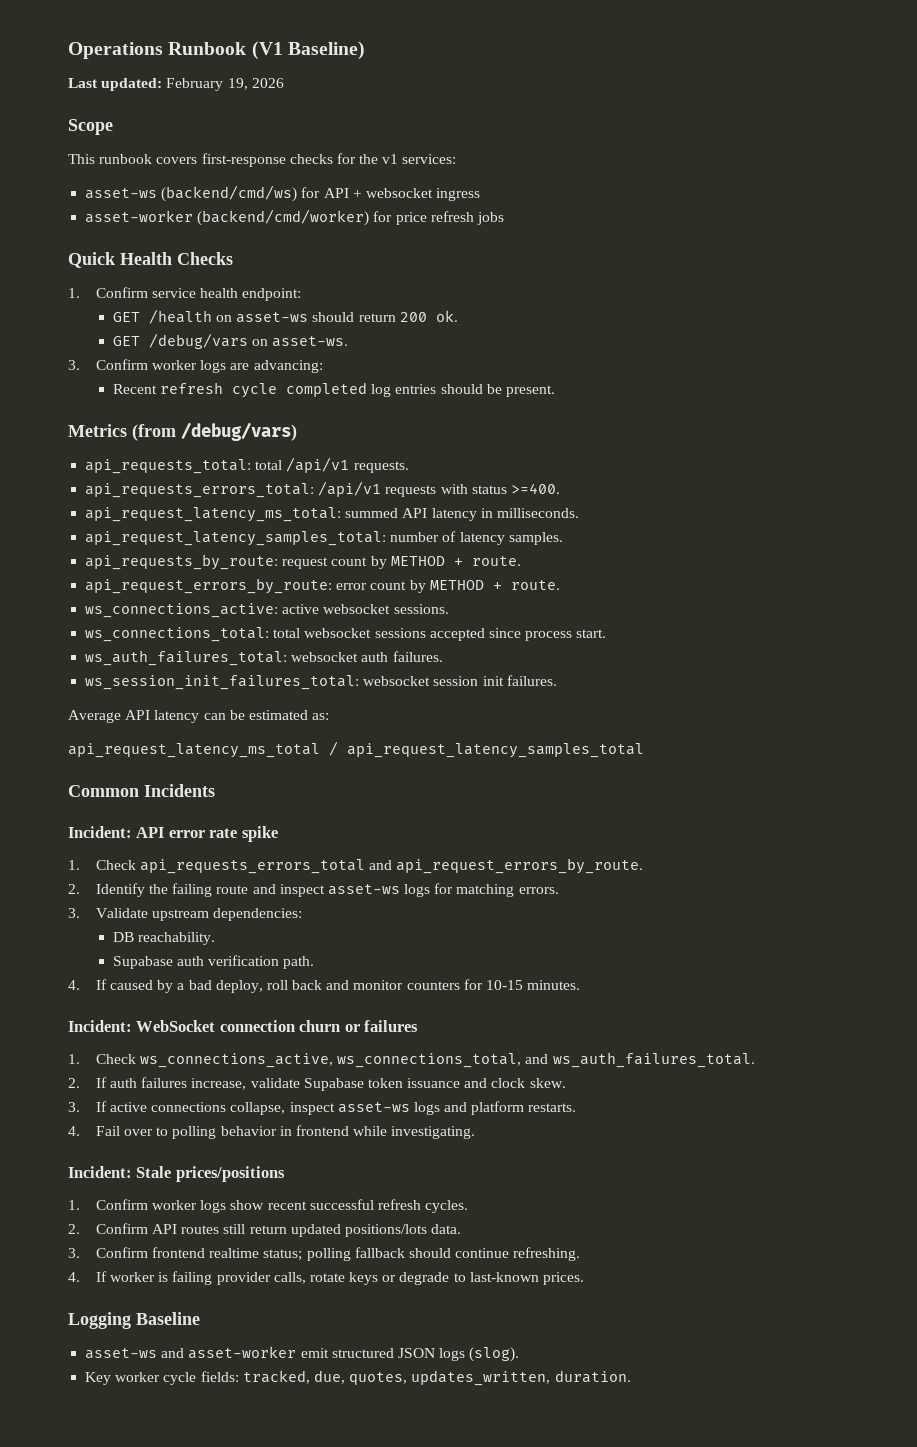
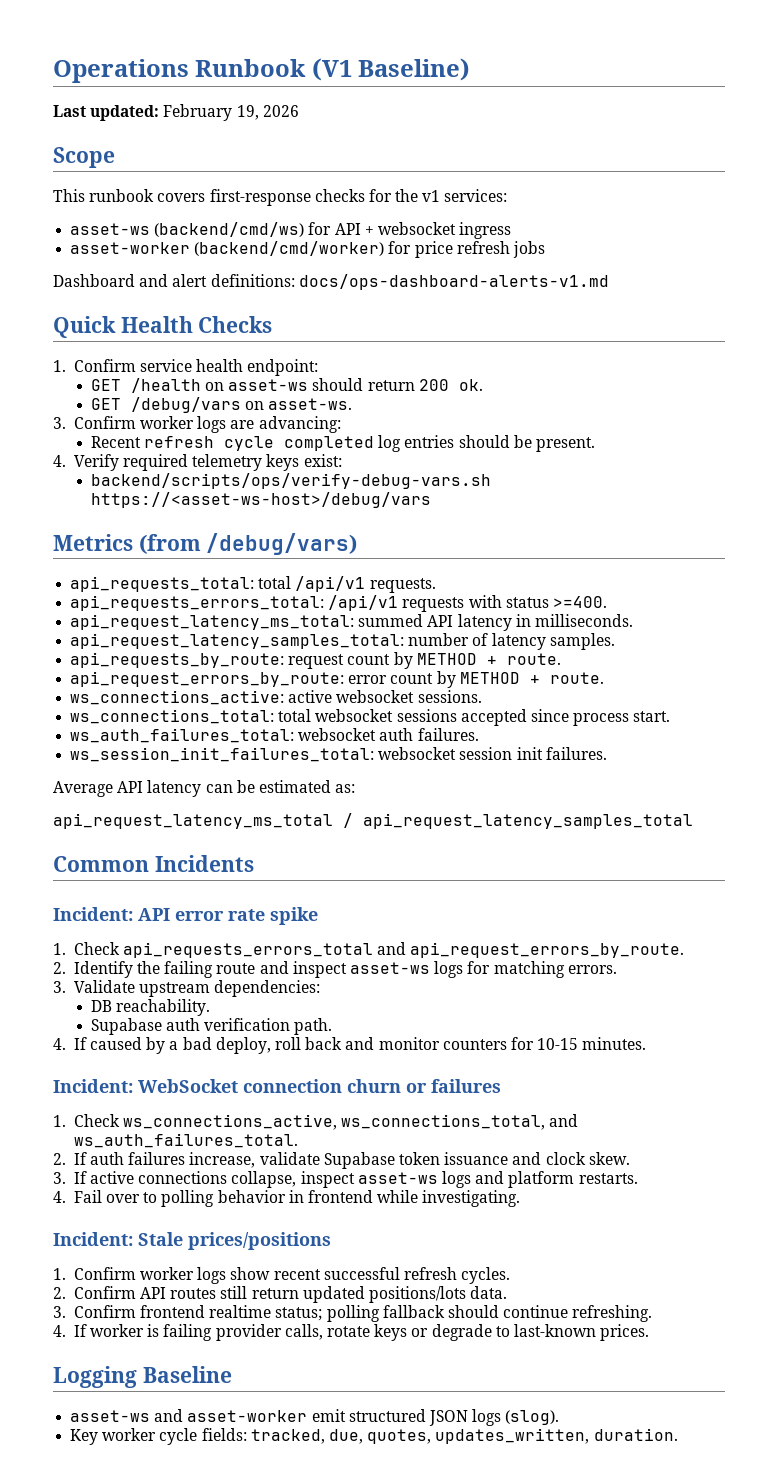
(504, 218) none -> [53,274,609,290] // Dashboard and alert definitions: docs/ops-dashboard-alerts-v1.md
(555, 391) none -> [53,454,342,471] [90,473,491,489] [90,492,431,508] // 4. Verify required telemetry keys exist: // backend/scripts/ops/verify-debug-vars.sh https://<asset-ws-host>/debug/vars

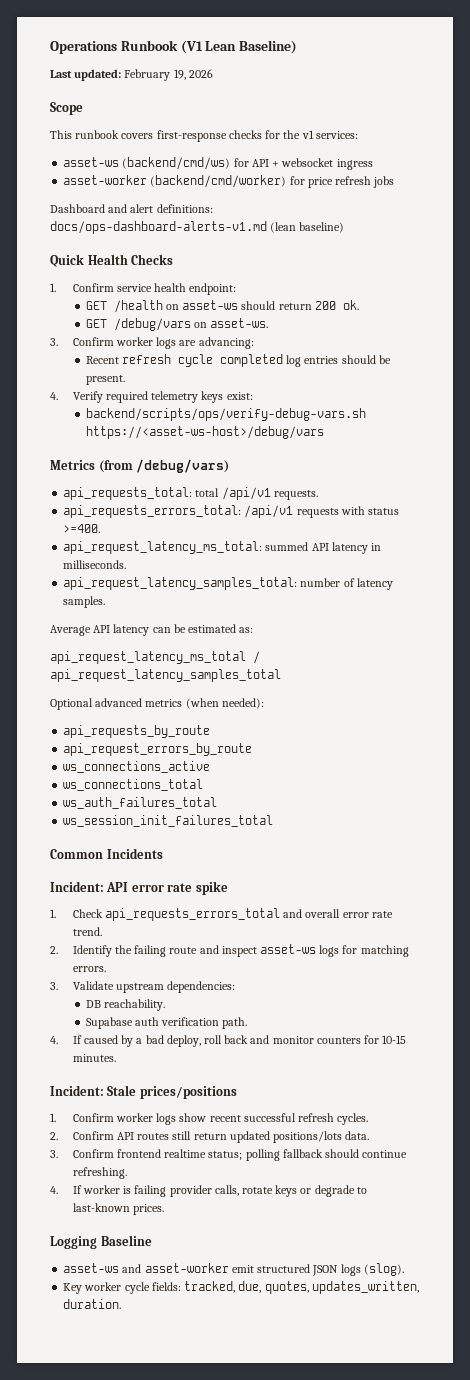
(352, 69) none -> [205,41,237,51] Lean
(609, 282) none -> [270,222,345,233] (lean baseline)
[70,652,561,669] [70,671,604,688] [70,690,482,705] [70,709,671,726] [70,728,479,743] [70,747,607,762] // api_requests_by_route: request count by METHOD + route. // api_request_errors_by_route: error count by METHOD + route. // ws_connections_active: active websocket sessions. // ws_connections_total: total websocket sessions accepted since process start. // ws_auth_failures_total: websocket auth failures. // ws_session_init_failures_total: websocket session init failures. -> (106, 602) none
(693, 821) none -> [50,698,264,710] [63,725,211,738] [63,743,253,756] [63,761,211,773] [63,779,204,791] [63,797,218,809] [63,815,274,827] // Optional advanced metrics (when needed): // api_requests_by_route // api_request_errors_by_route // ws_connections_active // ws_connections_total // ws_auth_failures_total // ws_session_init_failures_total
[410,942,685,958] api_request_errors_by_route. -> [305,909,393,918] [72,927,102,936] overall error rate trend.
[53,1079,501,1093] [53,1114,579,1130] [73,1133,298,1148] [53,1152,630,1169] [53,1171,638,1188] [53,1190,521,1207] // Incident: WebSocket connection churn or failures // 1. Check ws_connections_active, ws_connections_total, and ws_auth_failures_total. // 2. If auth failures increase, validate Supabase token issuance and clock skew. // 3. If active connections collapse, inspect asset-ws logs and platform restarts. // 4. Fail over to polling behavior in frontend while investigating. -> (116, 1058) none

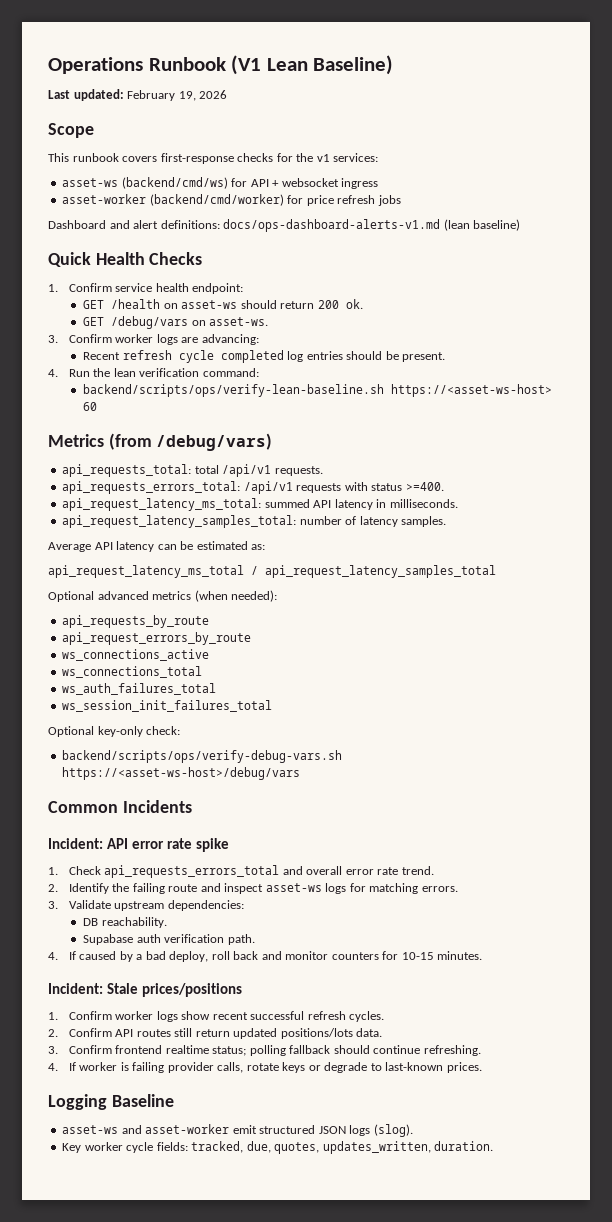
[72,391,253,403] [85,408,366,421] [85,426,324,439] Verify required telemetry keys exist: // backend/scripts/ops/verify-debug-vars.sh https://<asset-ws-host>/debug/vars -> [68,368,259,377] [83,384,553,397] [83,402,98,411] Run the lean verification command: // backend/scripts/ops/verify-lean-baseline.sh https://<asset-ws-host> 60
(274, 821) none -> [48,726,181,737] [62,750,343,763] [62,767,301,780] // Optional key-only check: // backend/scripts/ops/verify-debug-vars.sh https://<asset-ws-host>/debug/vars

